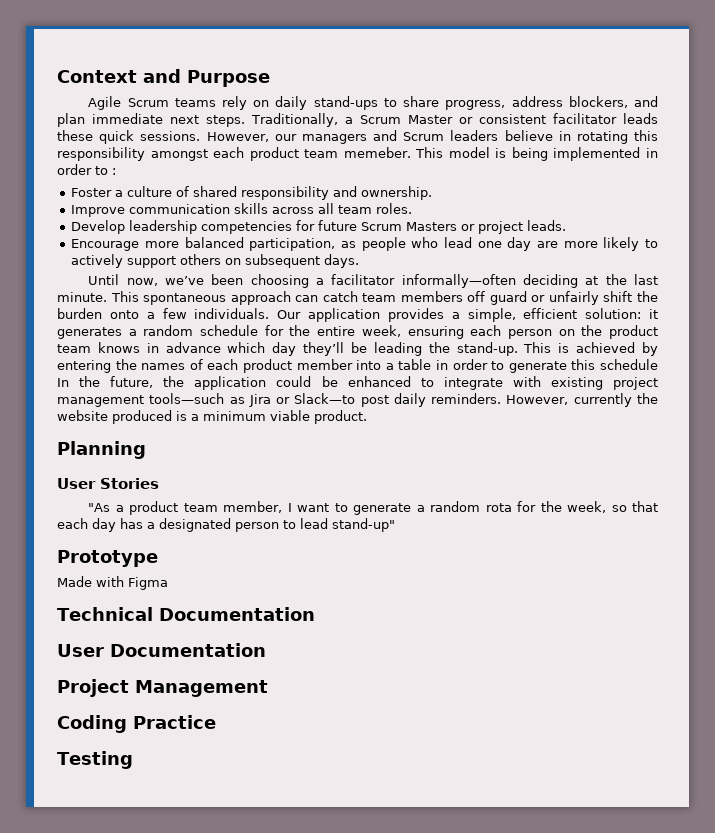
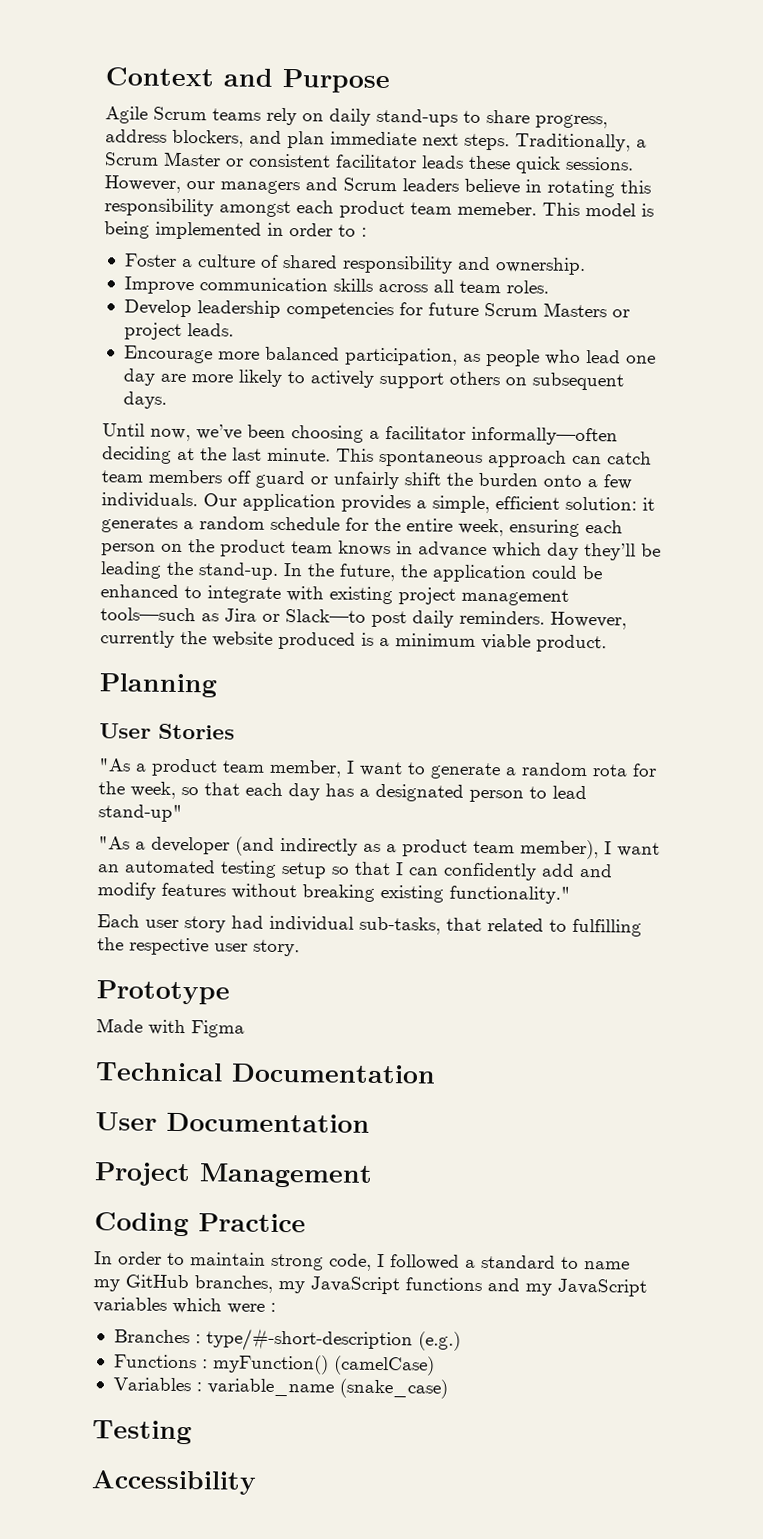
[523,342,658,356] [57,359,659,373] This is achieved by entering the names of each product member into a table in order to generate this schedule -> (279, 571) none
(395, 525) none -> [98,836,660,860] [97,859,613,881] [97,882,571,904] [97,914,642,937] [97,937,300,957] // "As a developer (and indirectly as a product team member), I want an automated testing setup so that I can confidently add and modify features without breaking existing functionality." // Each user story had individual sub-tasks, that related to fulfilling the respective user story.
(216, 722) none -> [94,1251,630,1271] [93,1274,647,1297] [93,1297,276,1314] [113,1328,461,1353] [113,1354,435,1376] [112,1377,448,1399] // In order to maintain strong code, I followed a standard to name my GitHub branches, my JavaScript functions and my JavaScript variables which were : // Branches : type/#-short-description (e.g.) // Functions : myFunction() (camelCase) // Variables : variable_name (snake_case)
(133, 760) none -> [91,1470,257,1495] // Accessibility

